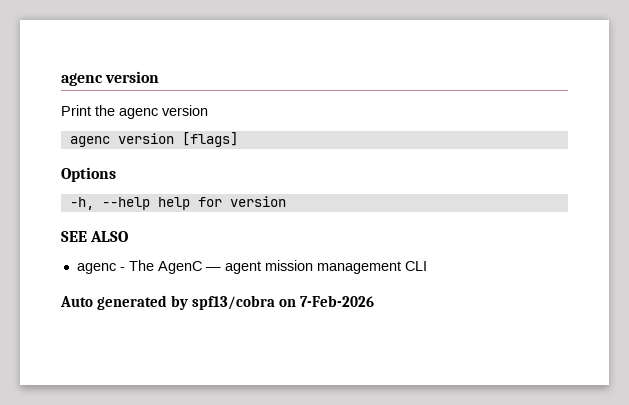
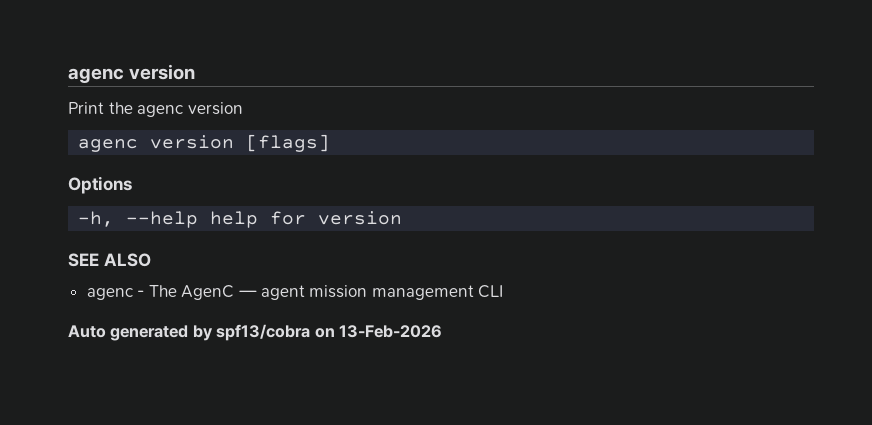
[299,295,374,307] 7-Feb-2026 -> [339,325,443,338] 13-Feb-2026

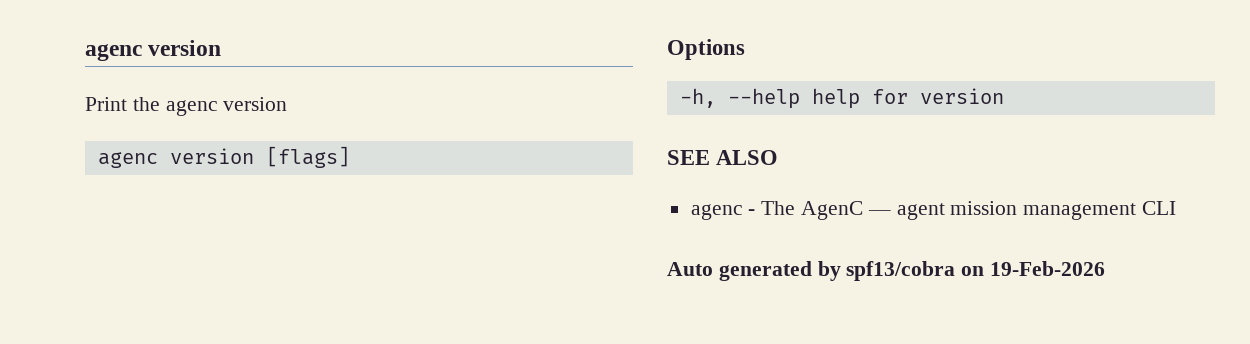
[339,325,443,338] 13-Feb-2026 -> [990,261,1106,276] 19-Feb-2026

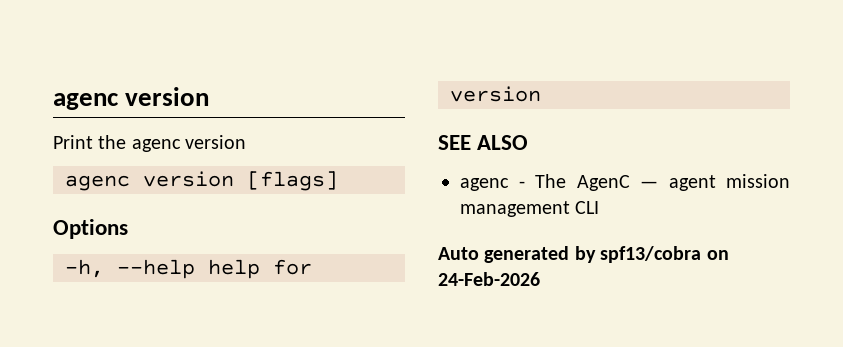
[990,261,1106,276] 19-Feb-2026 -> [438,272,540,286] 24-Feb-2026

